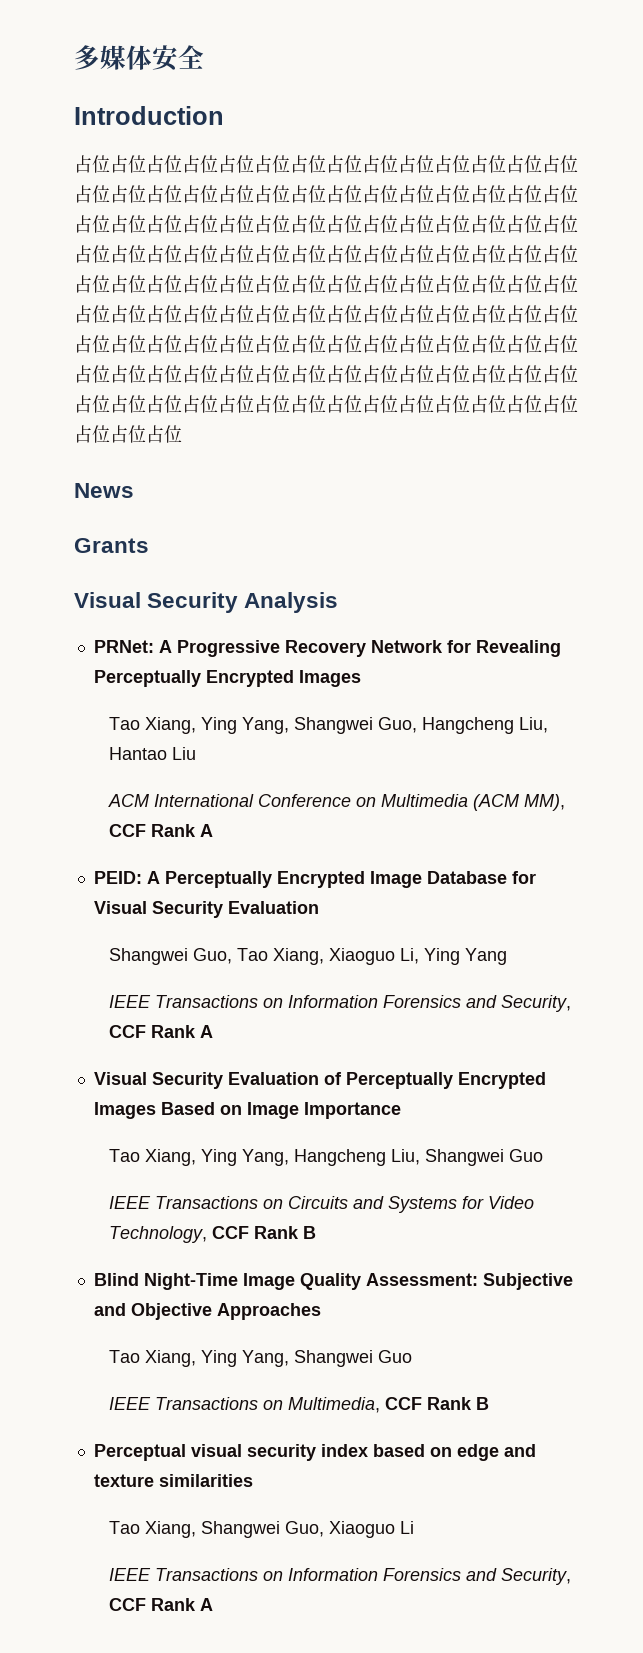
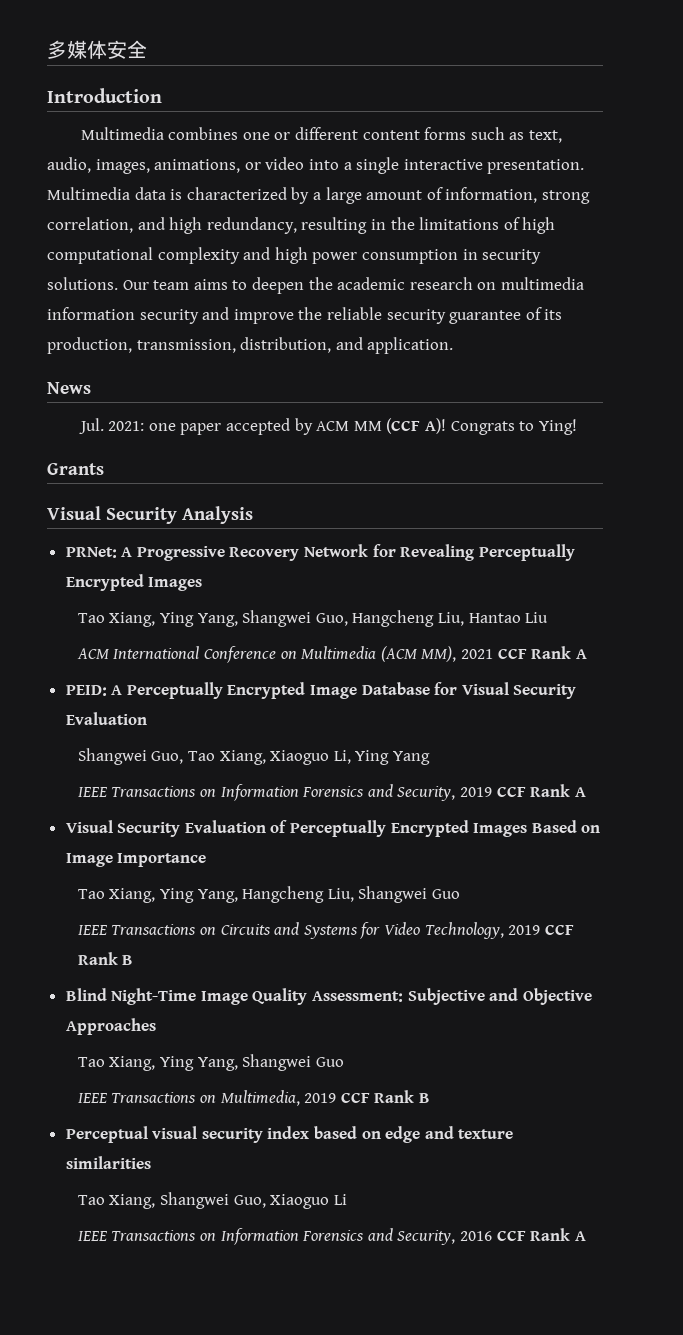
[74,155,578,173] [74,185,578,203] [74,215,578,233] [74,245,578,263] [74,275,578,293] [74,305,578,323] [74,335,578,353] [74,365,578,383] [74,395,578,413] [74,425,182,443] [74,483,134,498] 占位占位占位占位占位占位占位占位占位占位占位占位占位占位占位占位占位占位占位占位占位占位占位占位占位占位占位占位占位占位占位占位占位占位占位占位占位占位占位占位占位占位占位占位占位占位占位占位占位占位占位占位占位占位占位占位占位占位占位占位占位占位占位占位占位占位占位占位占位占位占位占位占位占位占位占位占位占位占位占位占位占位占位占位占位占位占位占位占位占位占位占位占位占位占位占位占位占位占位占位占位占位占位占位占位占位占位占位占位占位占位占位占位占位占位占位占位占位占位占位占位占位占位占位占位占位占位占位占位 // News -> [80,127,563,143] [47,157,585,174] [47,187,590,204] [47,217,556,234] [47,247,542,264] [47,277,584,294] [47,307,563,324] [47,337,454,354] [47,382,91,394] [78,418,577,435] Multimedia combines one or different content forms such as text, audio, images, animations, or video into a single interactive presentation. Multimedia data is characterized by a large amount of information, strong correlation, and high redundancy, resulting in the limitations of high computational complexity and high power consumption in security solutions. Our team aims to deepen the academic research on multimedia information security and improve the reliable security guarantee of its production, transmission, distribution, and application. // News // Jul. 2021: one paper accepted by ACM MM (CCF A)! Congrats to Ying!
(565, 802) none -> [460,649,493,659] 2021
(571, 1003) none -> [459,787,492,797] 2019
(207, 1234) none -> [508,925,541,935] 2019
(380, 1405) none -> [304,1093,337,1103] 2019
(571, 1576) none -> [459,1231,492,1241] 2016

